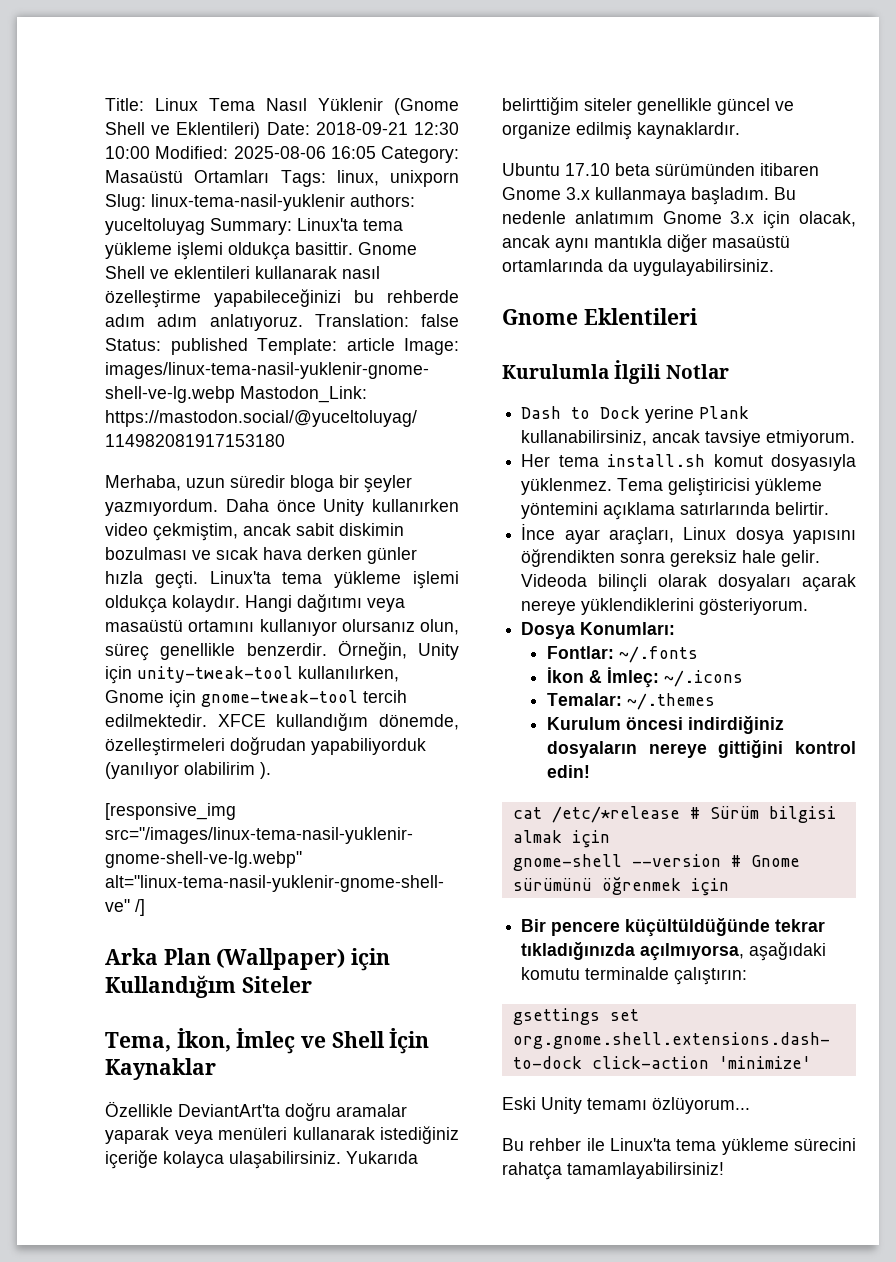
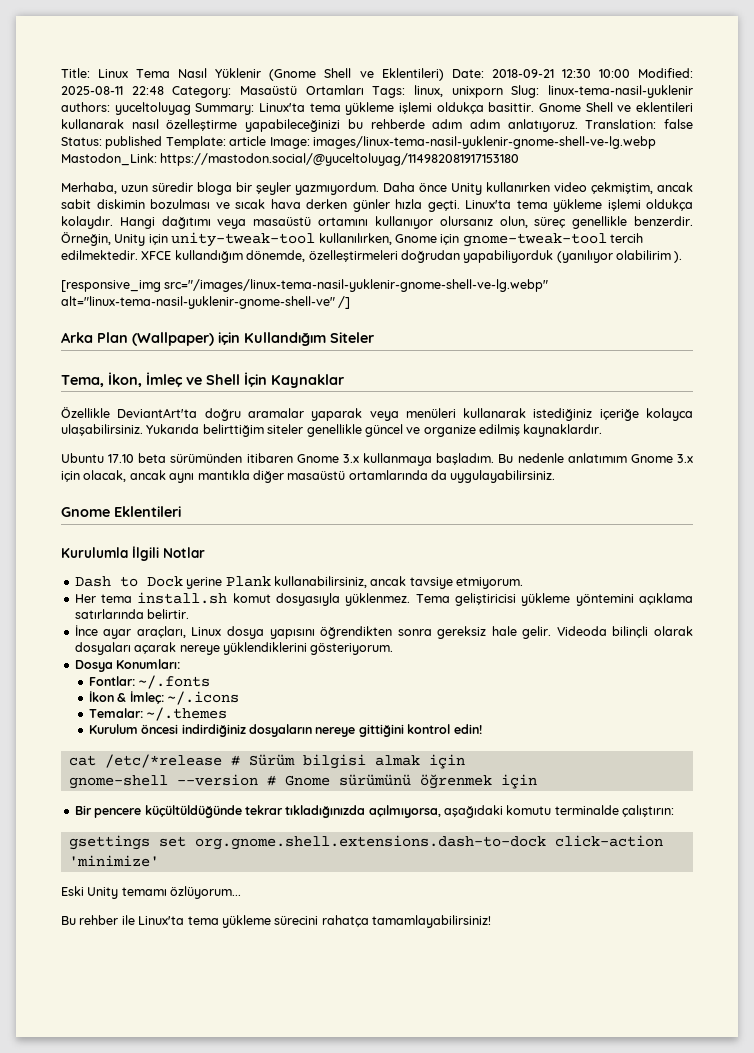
[233,146,376,159] 2025-08-06 16:05 -> [61,86,164,95] 2025-08-11 22:48

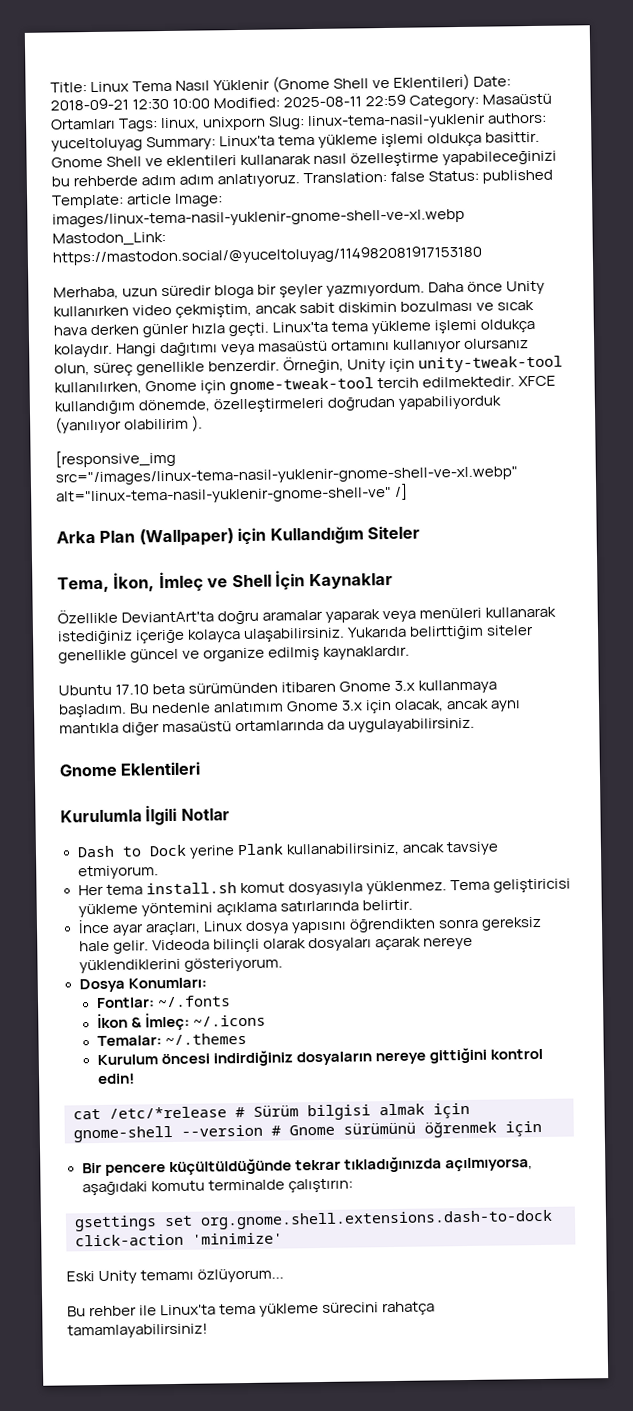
[131,86,164,95] 22:48 -> [365,94,407,107] 22:59
[312,136,656,149] images/linux-tema-nasil-yuklenir-gnome-shell-ve-lg.webp -> [52,208,465,228] images/linux-tema-nasil-yuklenir-gnome-shell-ve-xl.webp
[164,279,549,292] src="/images/linux-tema-nasil-yuklenir-gnome-shell-ve-lg.webp" -> [55,466,518,486] src="/images/linux-tema-nasil-yuklenir-gnome-shell-ve-xl.webp"

